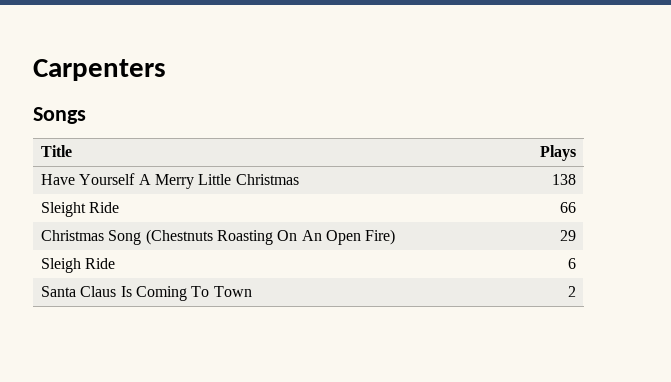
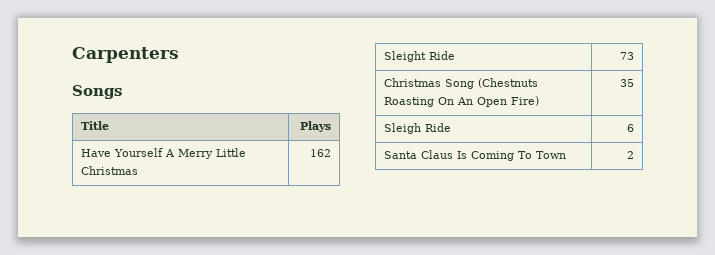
[552,174,577,185] 138 -> [309,149,331,157] 162
[560,202,577,213] 66 -> [619,52,634,60] 73
[560,230,577,241] 29 -> [619,79,634,87] 35

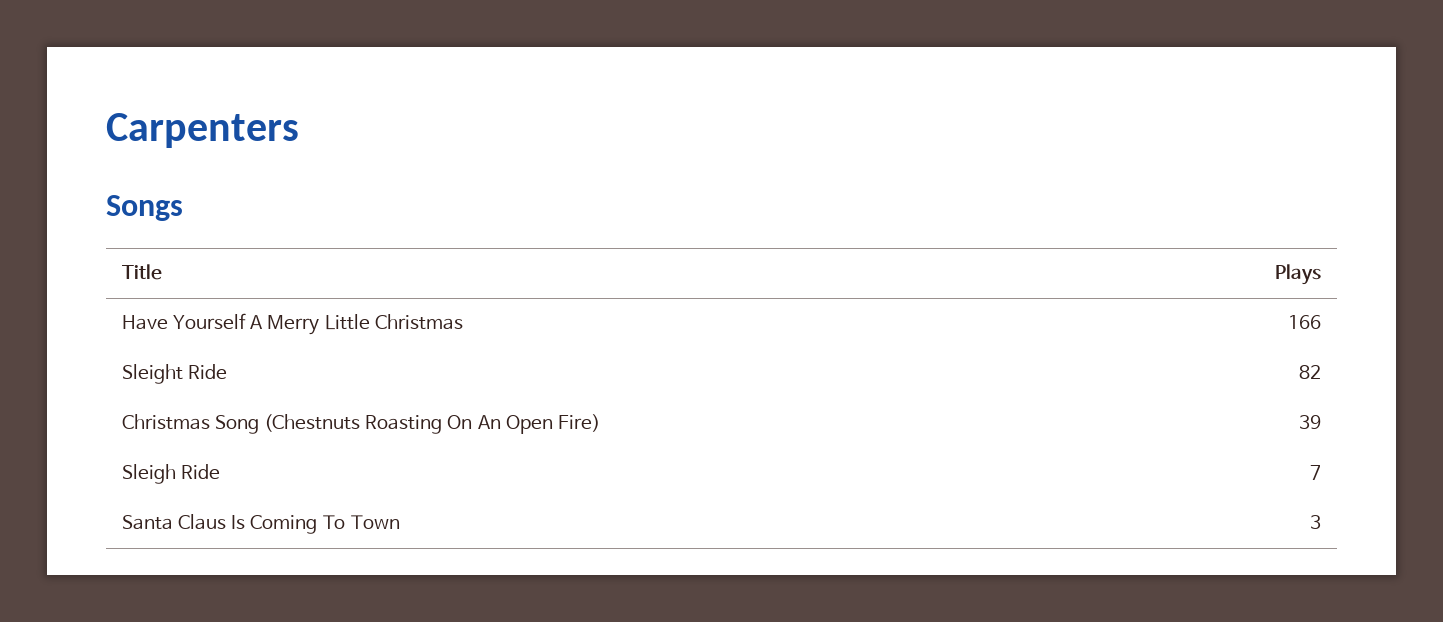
[309,149,331,157] 162 -> [1288,315,1322,329] 166
[619,52,634,60] 73 -> [1299,365,1322,379] 82
[619,79,634,87] 35 -> [1299,415,1322,429] 39
[626,124,634,132] 6 -> [1310,465,1322,480] 7
[626,151,634,159] 2 -> [1310,515,1322,529] 3

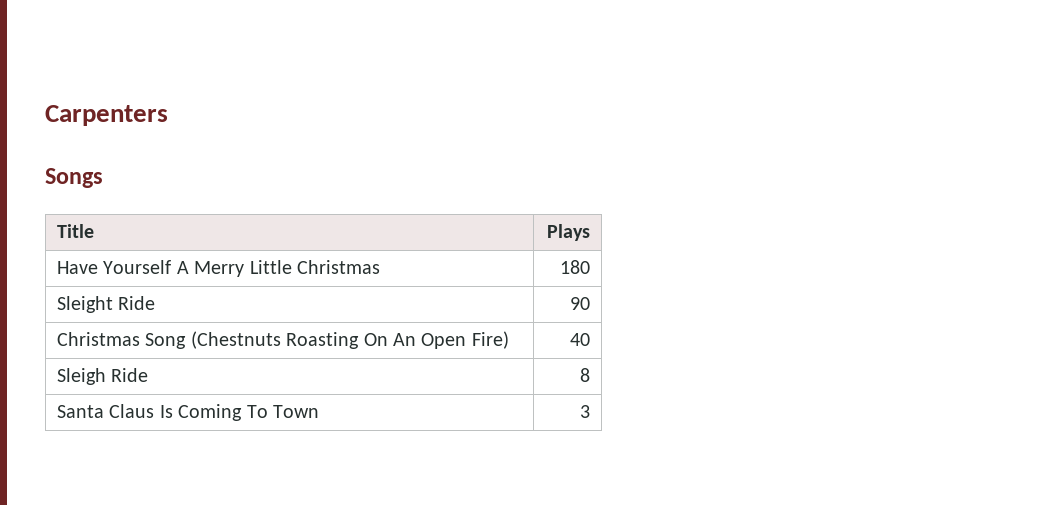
[1288,315,1322,329] 166 -> [559,260,590,274] 180
[1299,365,1322,379] 82 -> [569,297,590,310] 90
[1299,415,1322,429] 39 -> [569,333,590,346] 40
[1310,465,1322,480] 7 -> [579,368,590,382] 8

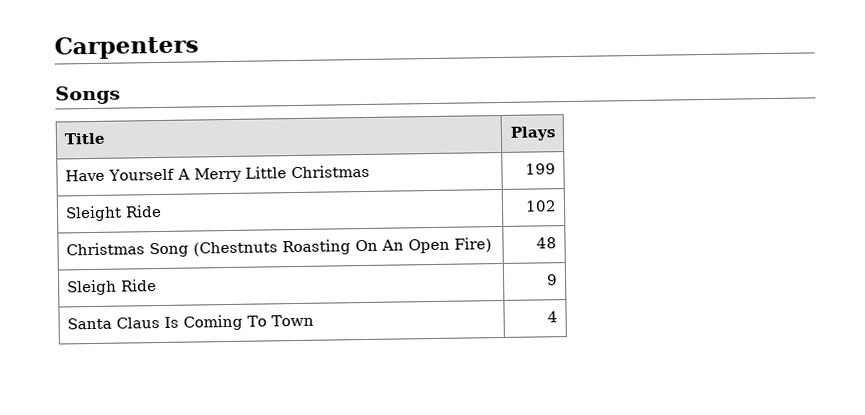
[559,260,590,274] 180 -> [525,163,557,175] 199
[569,297,590,310] 90 -> [525,200,558,212] 102
[569,333,590,346] 40 -> [536,237,558,249] 48
[579,368,590,382] 8 -> [546,274,559,286] 9
[579,405,590,418] 3 -> [547,311,559,323] 4

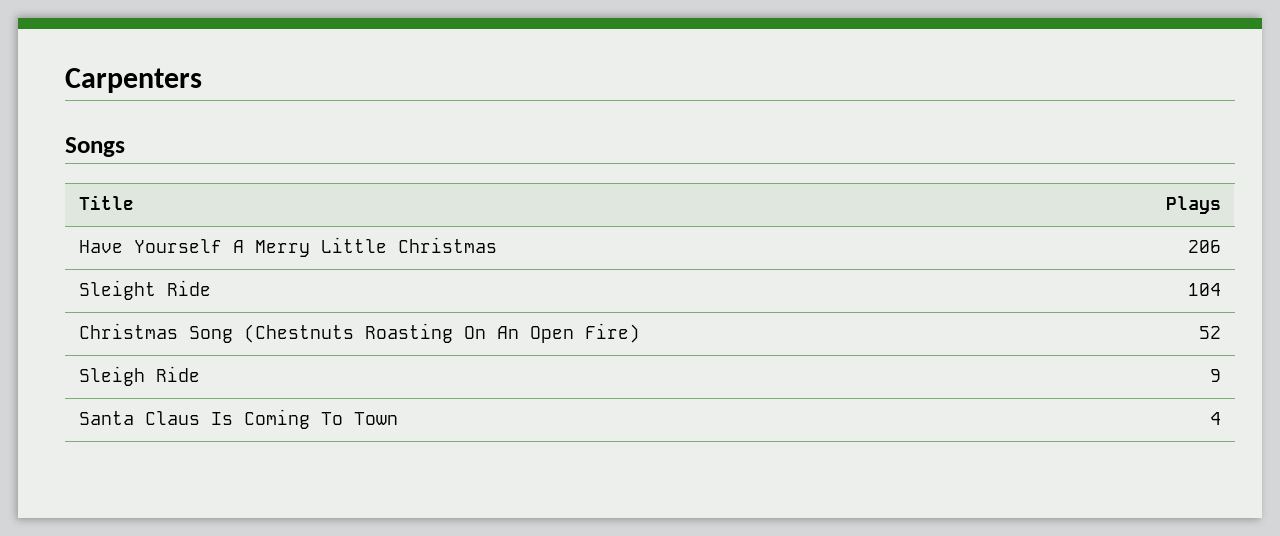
[525,163,557,175] 199 -> [1187,240,1221,253] 206
[525,200,558,212] 102 -> [1187,283,1221,296] 104
[536,237,558,249] 48 -> [1198,326,1221,339] 52

